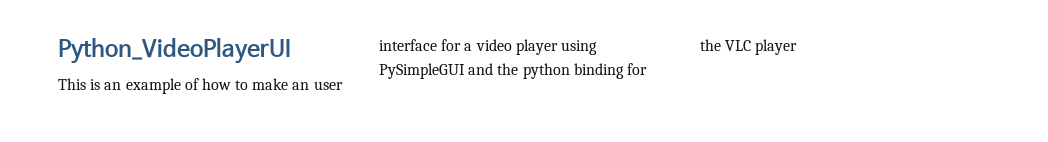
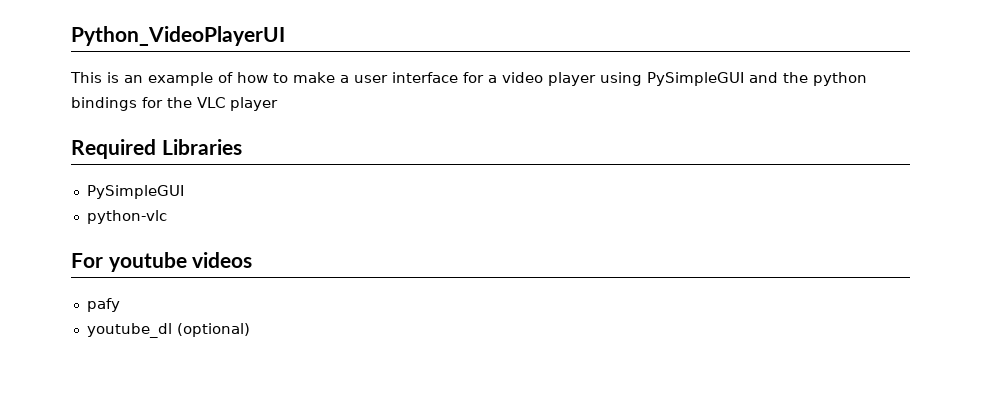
[292,82,310,90] an -> [340,75,349,83] a
[573,63,624,79] binding -> [71,97,137,111] bindings
(798, 47) none -> [71,139,242,159] [86,185,184,199] [86,210,167,224] [71,252,253,272] [86,298,120,312] [86,323,250,338] // Required Libraries // PySimpleGUI // python-vlc // For youtube videos // pafy // youtube_dl (optional)

